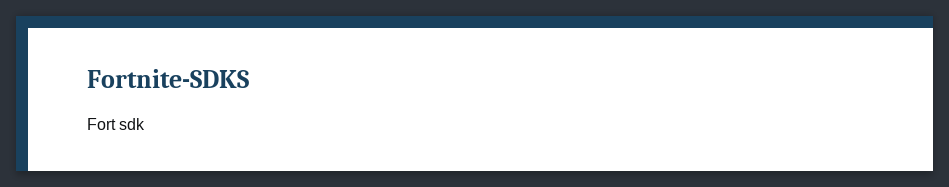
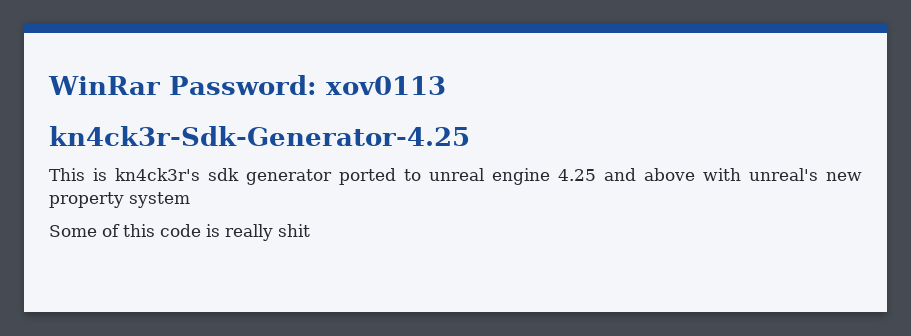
[87,69,249,88] [87,118,146,130] Fortnite-SDKS // Fort sdk -> [48,75,446,95] [49,126,470,146] [49,168,862,185] [49,192,190,208] [49,224,310,241] WinRar Password: xov0113 // kn4ck3r-Sdk-Generator-4.25 // This is kn4ck3r's sdk generator ported to unreal engine 4.25 and above with unreal's new property system // Some of this code is really shit

